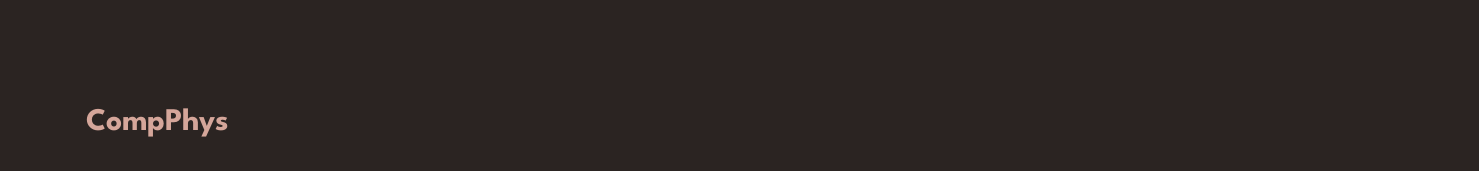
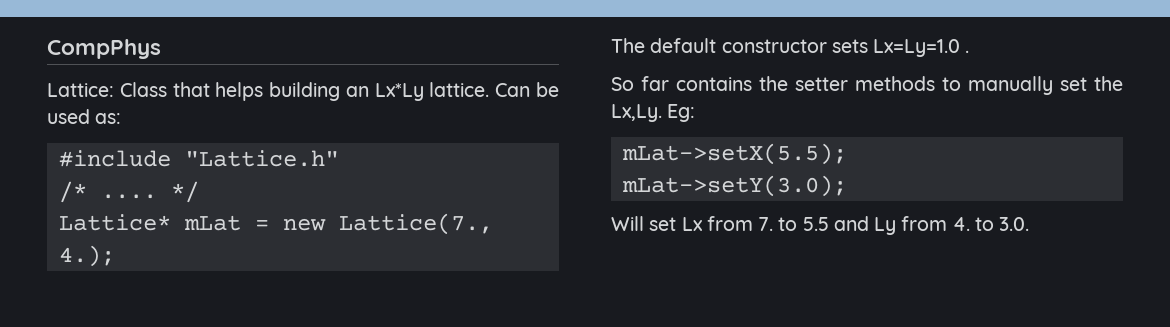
(229, 122) none -> [47,82,559,101] [47,109,122,124] [58,150,339,167] [58,181,199,203] [58,213,493,235] [58,245,115,267] [611,38,970,57] [611,76,1123,95] [611,104,696,122] [621,143,847,165] [621,175,847,197] [611,216,1030,235] // Lattice: Class that helps building an Lx*Ly lattice. Can be used as: // #include "Lattice.h" // /* .... */ // Lattice* mLat = new Lattice(7., 4.); // The default constructor sets Lx=Ly=1.0 . // So far contains the setter methods to manually set the Lx,Ly. Eg: // mLat->setX(5.5); // mLat->setY(3.0); // Will set Lx from 7. to 5.5 and Ly from 4. to 3.0.

